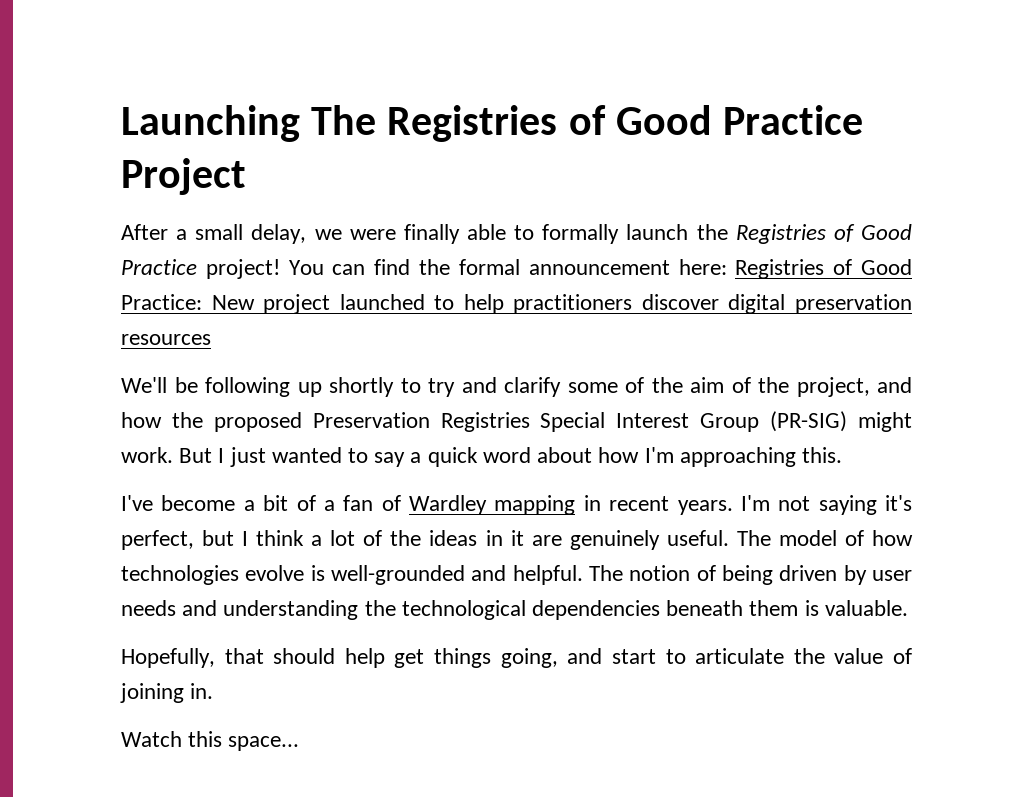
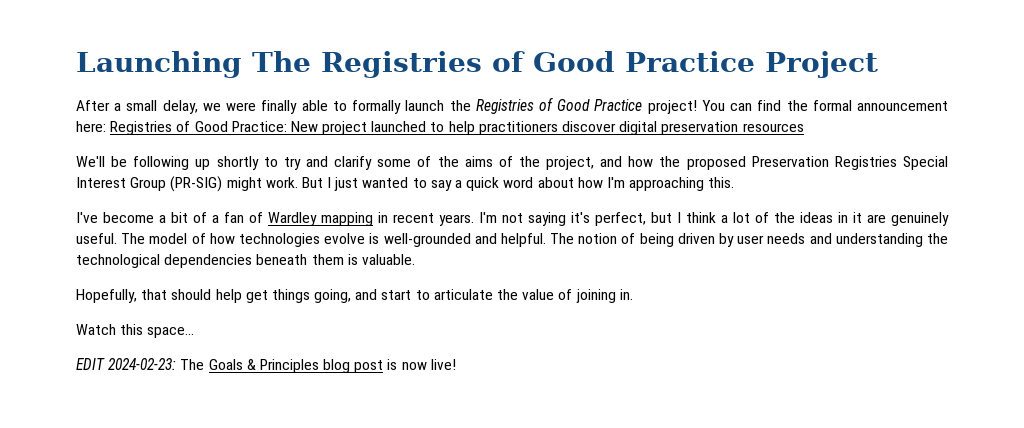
[690,377,724,393] aim -> [464,156,493,167] aims
(300, 743) none -> [76,358,456,373] // EDIT 2024-02-23: The Goals & Principles blog post is now live!

